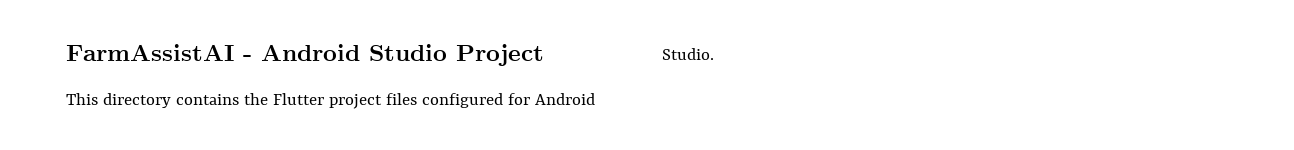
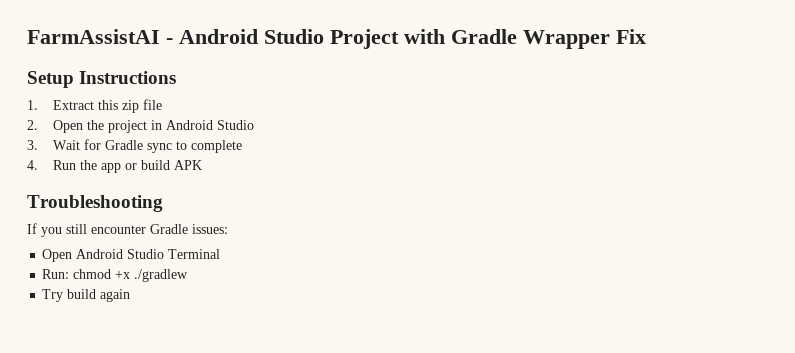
[66,93,595,109] [662,48,714,60] // This directory contains the Flutter project files configured for Android Studio. -> [404,29,646,49] [27,71,177,88] [27,99,163,113] [27,120,255,133] [27,139,243,153] [27,160,203,173] [27,195,163,212] [27,223,228,237] [42,249,221,262] [42,269,189,282] [42,289,131,302] with Gradle Wrapper Fix // Setup Instructions // 1. Extract this zip file // 2. Open the project in Android Studio // 3. Wait for Gradle sync to complete // 4. Run the app or build APK // Troubleshooting // If you still encounter Gradle issues: // Open Android Studio Terminal // Run: chmod +x ./gradlew // Try build again

